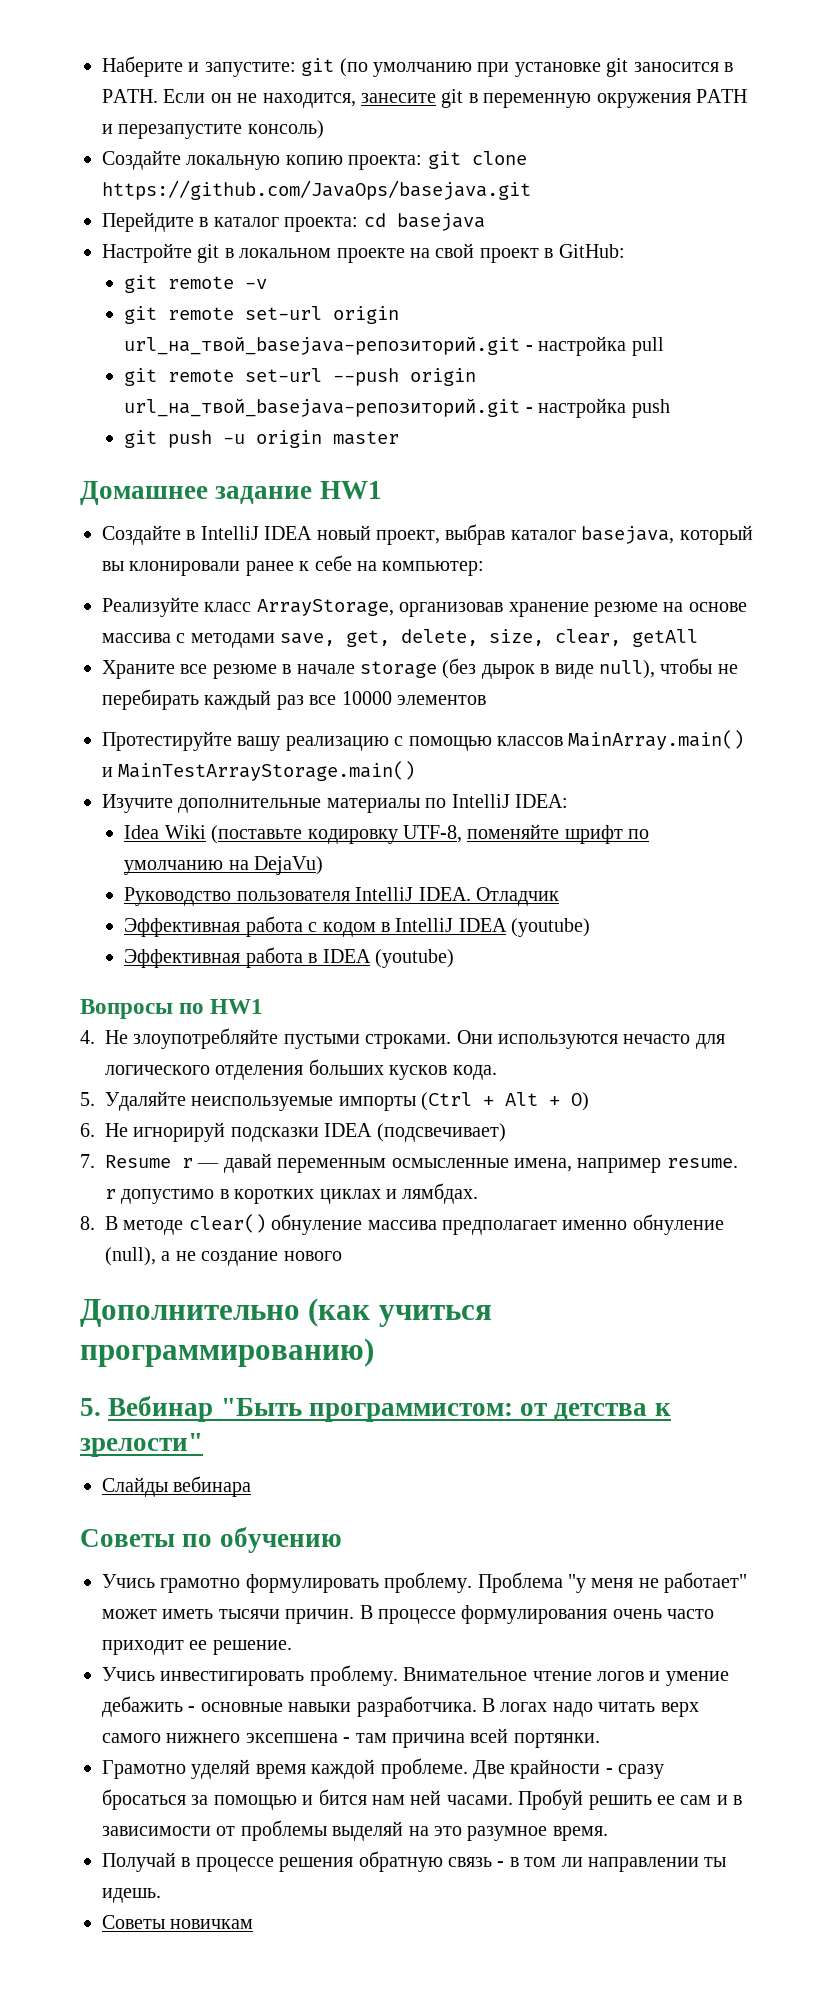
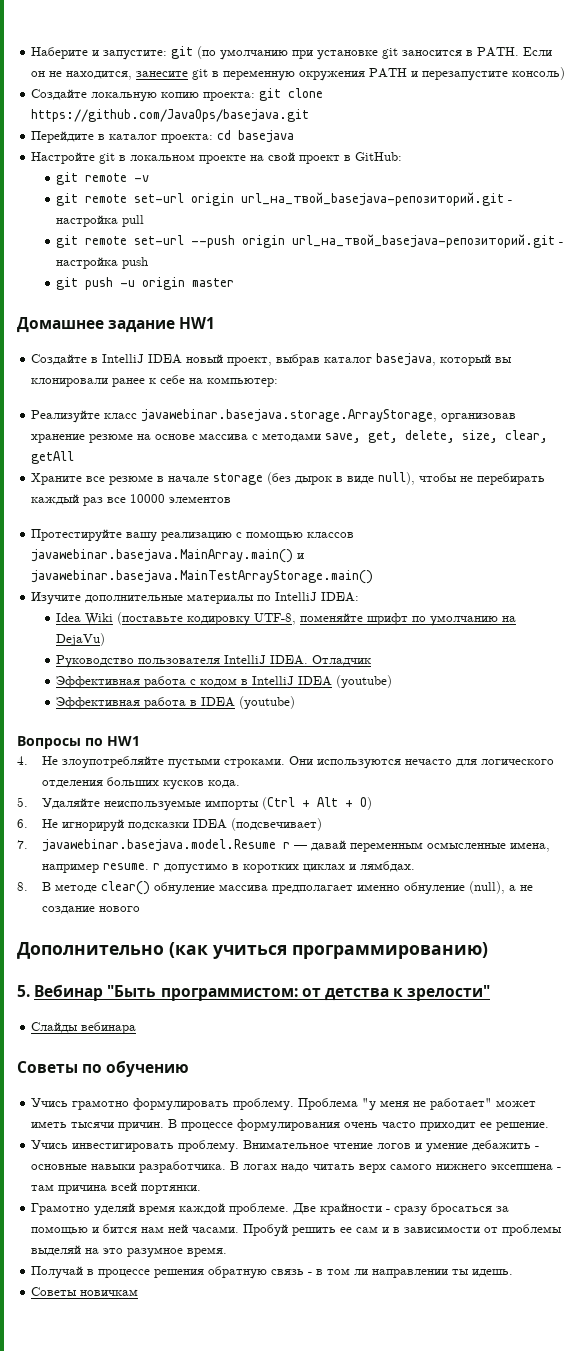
[256,599,394,616] ArrayStorage, -> [141,409,438,422] javawebinar.basejava.storage.ArrayStorage,
[568,730,745,750] [102,761,416,781] MainArray.main() и MainTestArrayStorage.main() -> [31,549,305,563] [31,570,374,584] javawebinar.basejava.MainArray.main() и javawebinar.basejava.MainTestArrayStorage.main()
[105,1155,171,1168] Resume -> [41,839,276,852] javawebinar.basejava.model.Resume

